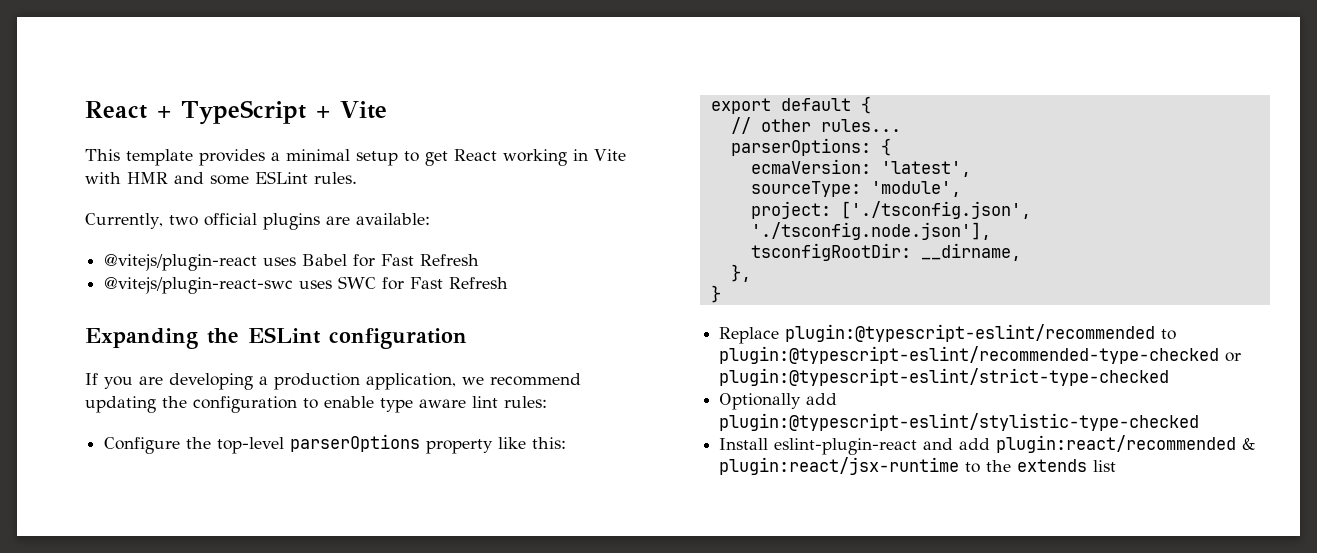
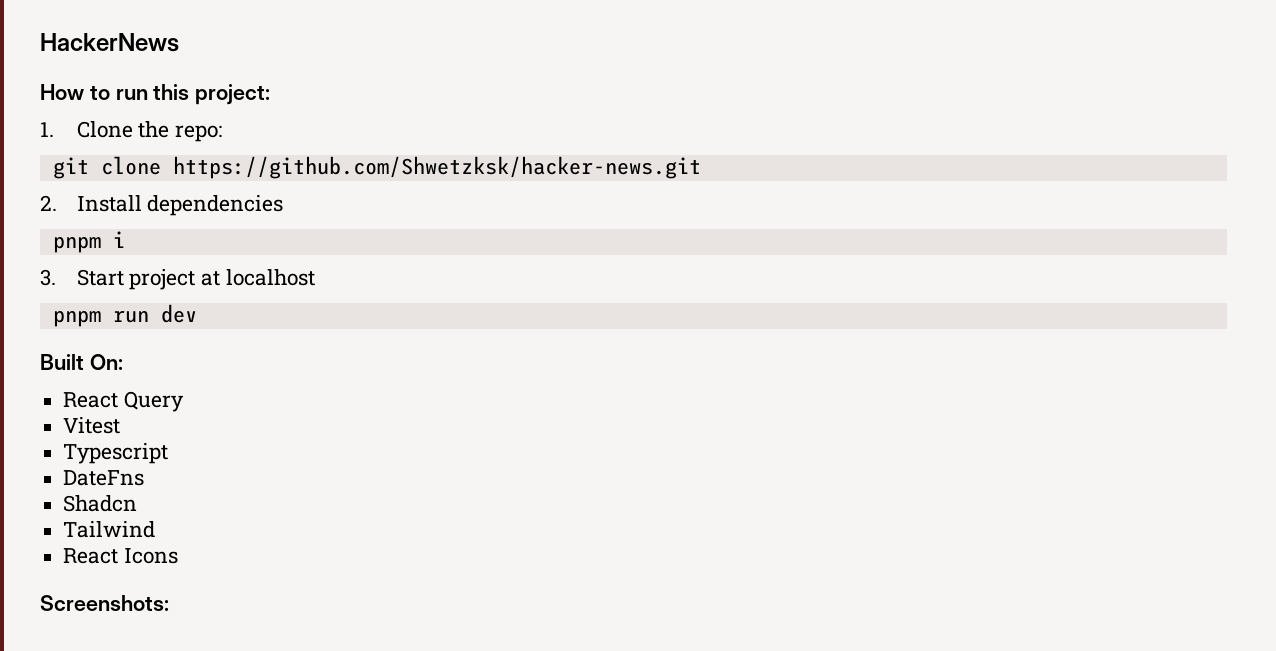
[85,100,387,125] [85,149,626,166] [85,171,357,185] [85,213,430,230] [104,254,480,271] [104,276,509,294] [85,327,467,349] [85,373,581,390] [85,396,547,413] [104,434,567,454] [710,96,871,114] [730,117,901,134] [730,138,891,156] [750,159,971,177] [750,181,961,197] [750,201,1031,219] [750,222,991,240] [750,243,1021,261] [730,264,751,282] [710,285,721,303] [719,324,1177,344] [719,346,1242,364] [719,368,1170,386] [719,393,838,410] [719,413,1200,431] [719,435,1256,455] [719,457,1117,475] React + TypeScript + Vite // This template provides a minimal setup to get React working in Vite with HMR and some ESLint rules. // Currently, two official plugins are available: // @vitejs/plugin-react uses Babel for Fast Refresh // @vitejs/plugin-react-swc uses SWC for Fast Refresh // Expanding the ESLint configuration // If you are developing a production application, we recommend updating the configuration to enable type aware lint rules: // Configure the top-level parserOptions property like this: // export default { // // other rules... // parserOptions: { // ecmaVersion: 'latest', // sourceType: 'module', // project: ['./tsconfig.json', './tsconfig.node.json'], // tsconfigRootDir: __dirname, // }, // } // Replace plugin:@typescript-eslint/recommended to plugin:@typescript-eslint/recommended-type-checked or plugin:@typescript-eslint/strict-type-checked // Optionally add plugin:@typescript-eslint/stylistic-type-checked // Install eslint-plugin-react and add plugin:react/recommended & plugin:react/jsx-runtime to the extends list -> [40,33,179,52] [40,84,271,105] [40,121,222,142] [52,156,701,179] [40,195,284,216] [52,231,125,253] [40,269,315,290] [52,304,197,327] [40,354,123,370] [63,391,184,412] [63,417,121,434] [63,443,169,464] [63,470,145,486] [63,495,138,512] [63,521,156,538] [63,548,178,564] [40,595,169,611] HackerNews // How to run this project: // 1. Clone the repo: // git clone https://github.com/Shwetzksk/hacker-news.git // 2. Install dependencies // pnpm i // 3. Start project at localhost // pnpm run dev // Built On: // React Query // Vitest // Typescript // DateFns // Shadcn // Tailwind // React Icons // Screenshots:

